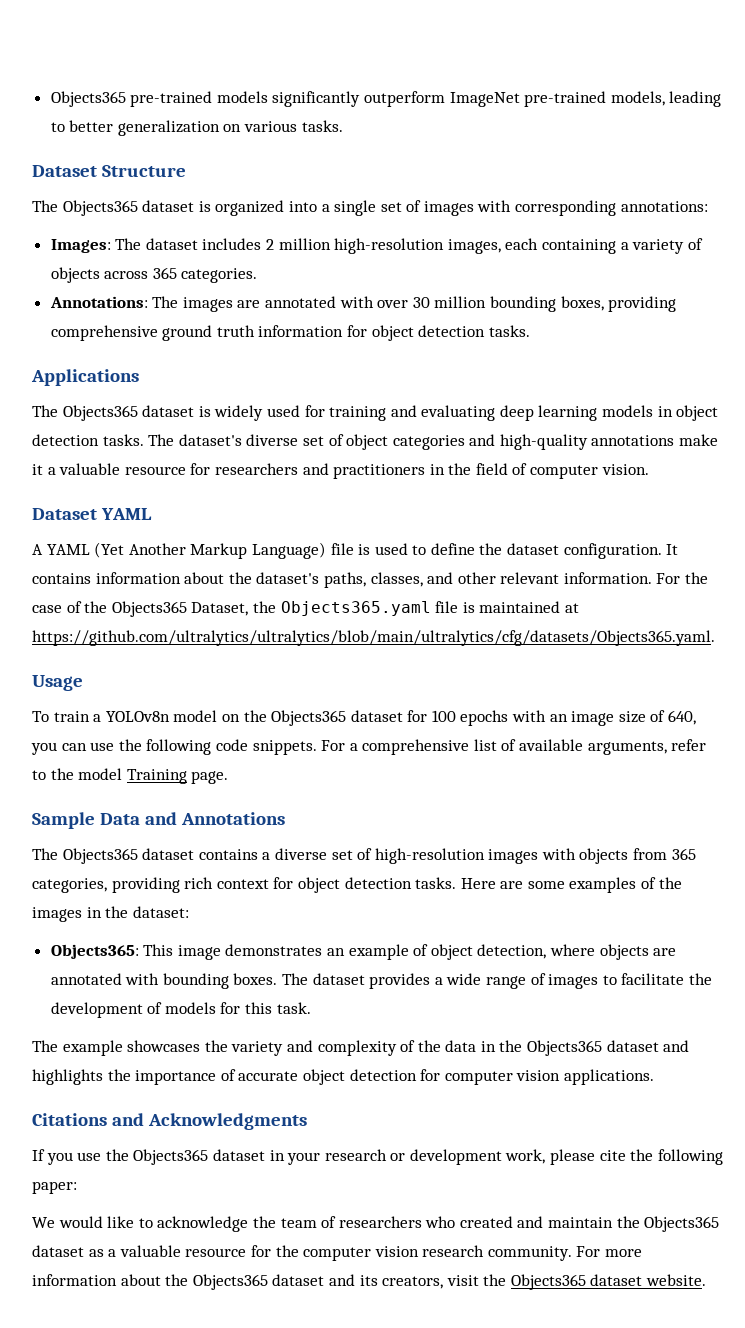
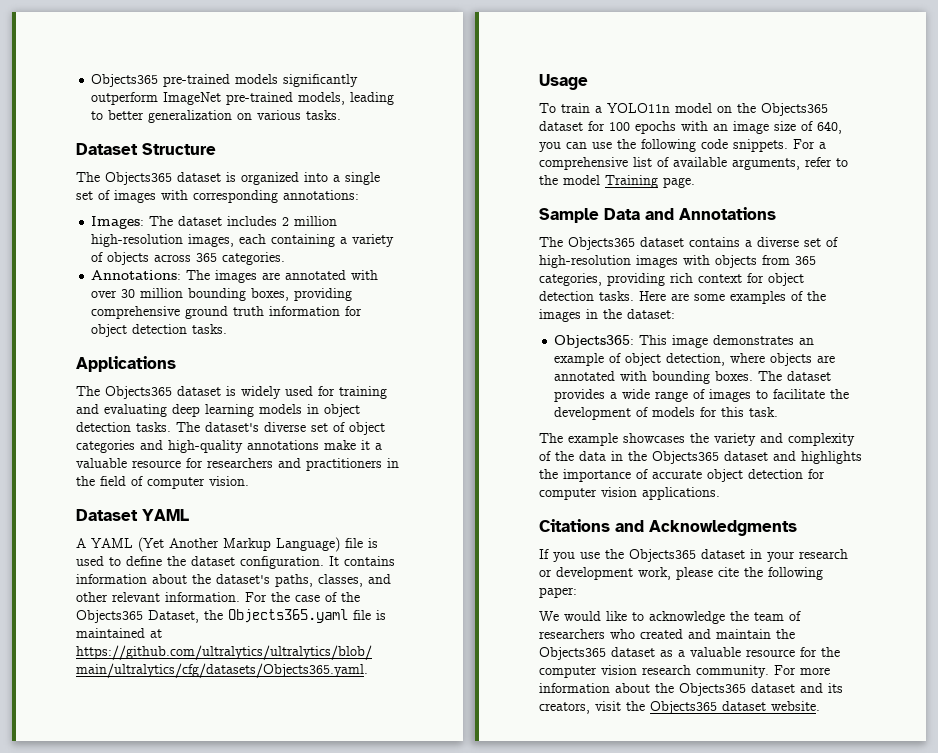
[105,711,170,722] YOLOv8n -> [607,103,670,113] YOLO11n

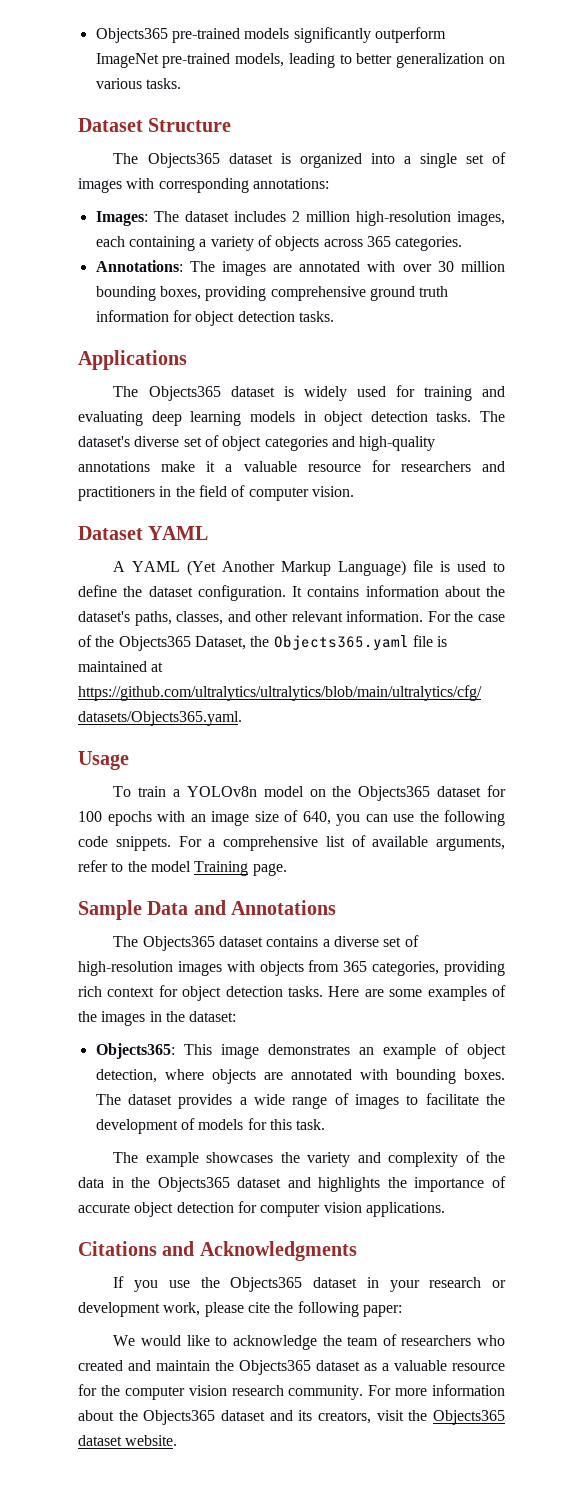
[607,103,670,113] YOLO11n -> [186,786,257,797] YOLOv8n

